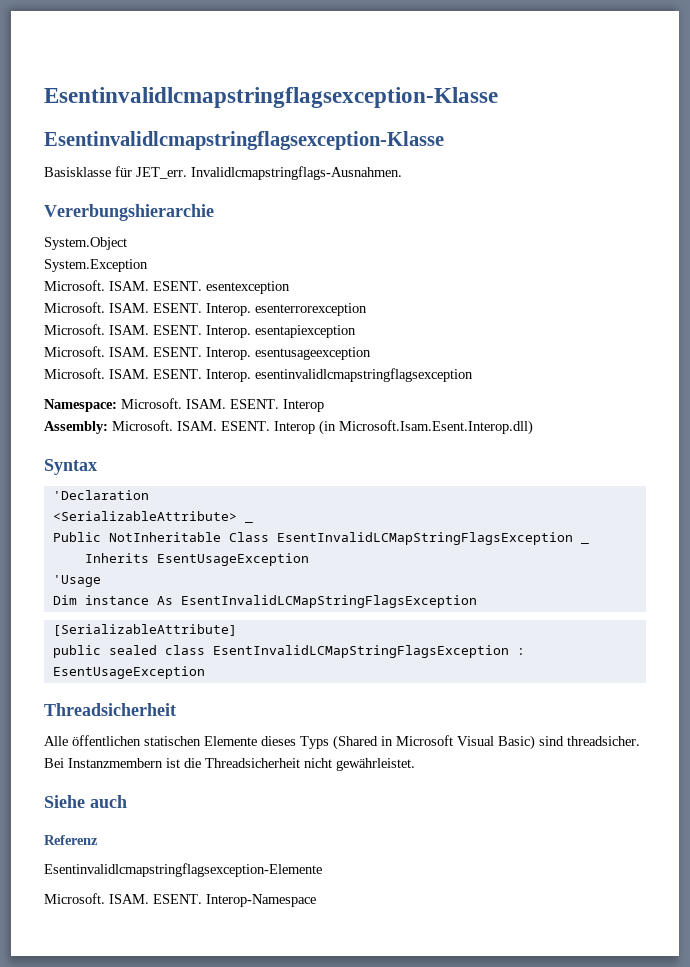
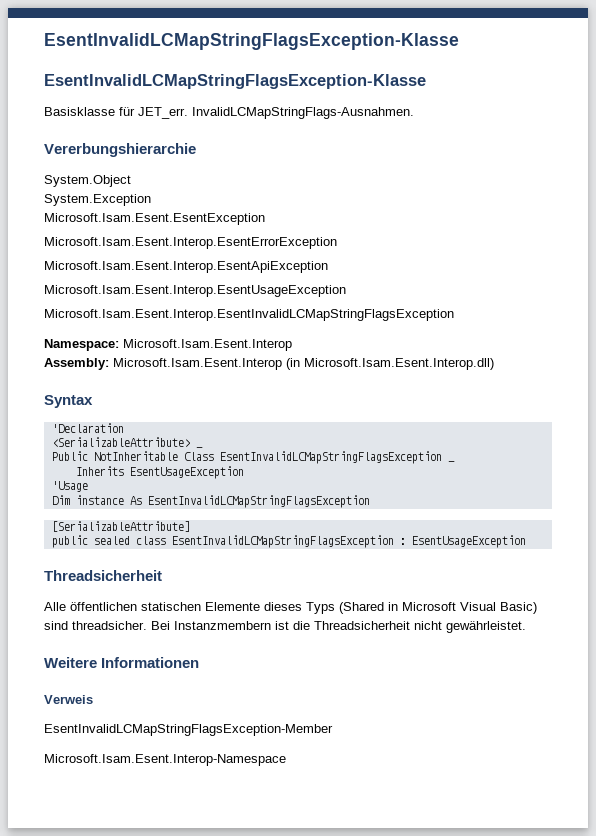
[44,87,498,108] [44,131,444,150] Esentinvalidlcmapstringflagsexception-Klasse // Esentinvalidlcmapstringflagsexception-Klasse -> [44,33,459,50] [44,74,426,89] EsentInvalidLCMapStringFlagsException-Klasse // EsentInvalidLCMapStringFlagsException-Klasse
[191,166,402,180] Invalidlcmapstringflags-Ausnahmen. -> [192,107,414,119] InvalidLCMapStringFlags-Ausnahmen.
[44,280,290,294] [44,302,367,316] [44,324,356,338] [44,346,371,360] [44,368,473,382] [44,398,324,412] [44,420,315,434] Microsoft. ISAM. ESENT. esentexception // Microsoft. ISAM. ESENT. Interop. esenterrorexception // Microsoft. ISAM. ESENT. Interop. esentapiexception // Microsoft. ISAM. ESENT. Interop. esentusageexception // Microsoft. ISAM. ESENT. Interop. esentinvalidlcmapstringflagsexception // Namespace: Microsoft. ISAM. ESENT. Interop // Assembly: Microsoft. ISAM. ESENT. Interop -> [44,213,265,225] [44,237,337,249] [44,261,328,273] [44,285,346,297] [44,309,454,321] [44,339,292,351] [44,358,282,370] Microsoft.Isam.Esent.EsentException // Microsoft.Isam.Esent.Interop.EsentErrorException // Microsoft.Isam.Esent.Interop.EsentApiException // Microsoft.Isam.Esent.Interop.EsentUsageException // Microsoft.Isam.Esent.Interop.EsentInvalidLCMapStringFlagsException // Namespace: Microsoft.Isam.Esent.Interop // Assembly: Microsoft.Isam.Esent.Interop
[44,795,127,808] [44,835,98,845] [44,863,322,877] [44,893,316,907] Siehe auch // Referenz // Esentinvalidlcmapstringflagsexception-Elemente // Microsoft. ISAM. ESENT. Interop-Namespace -> [44,657,200,668] [44,695,93,704] [44,724,333,736] [44,754,286,766] Weitere Informationen // Verweis // EsentInvalidLCMapStringFlagsException-Member // Microsoft.Isam.Esent.Interop-Namespace

